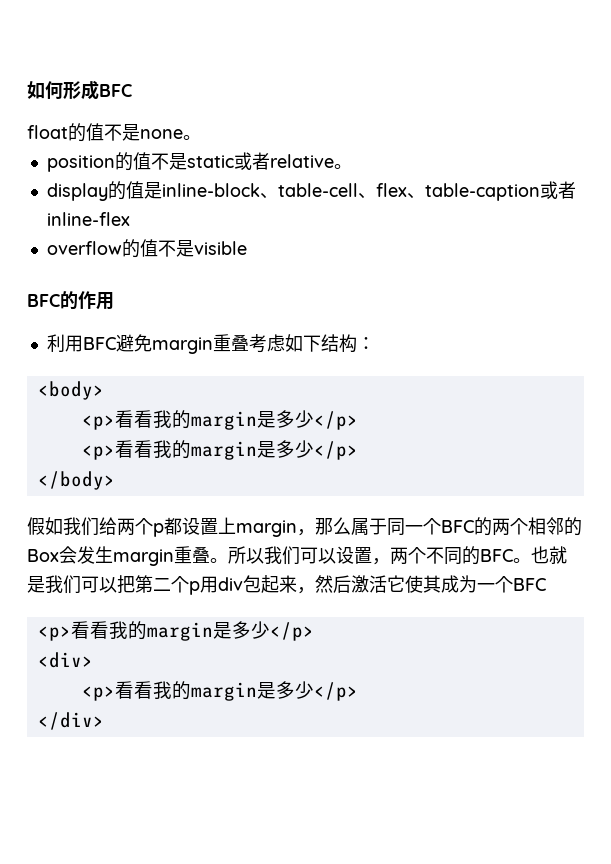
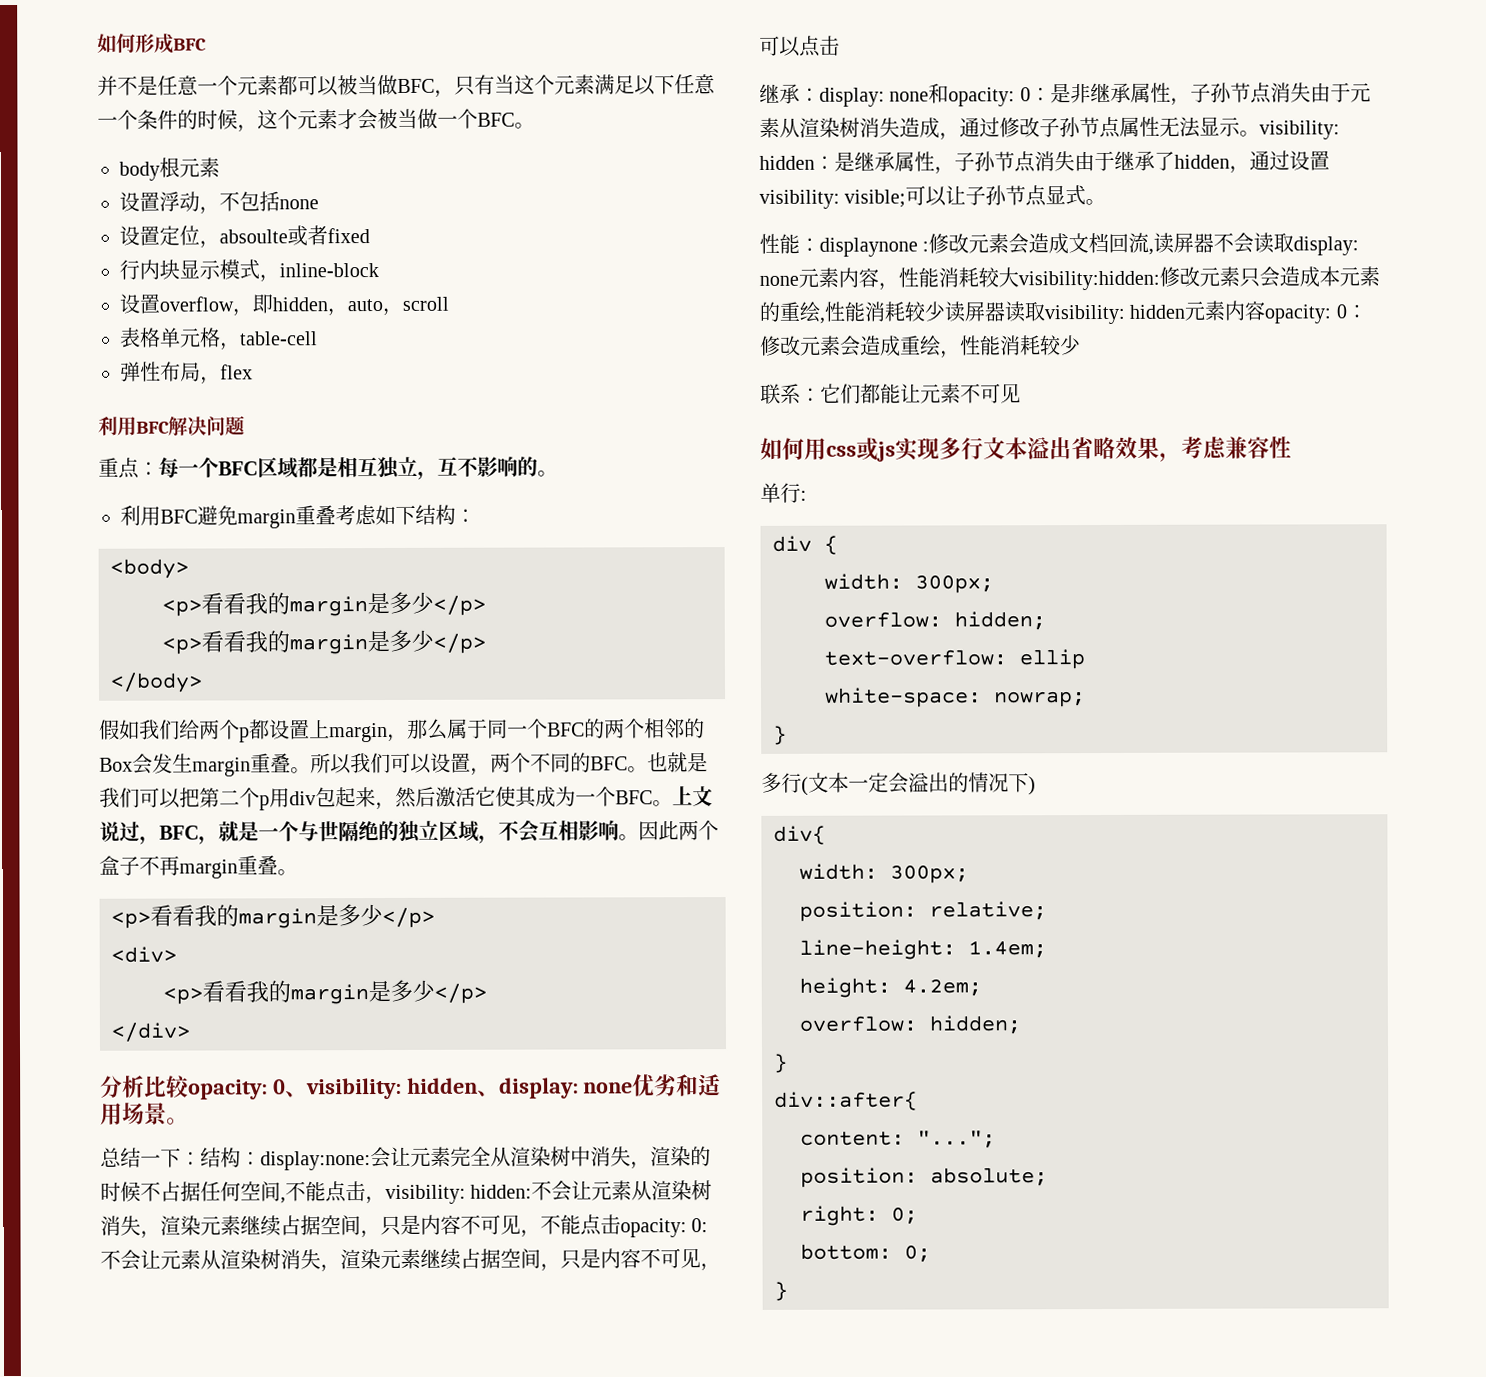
[27,123,201,142] [46,152,352,172] [46,181,576,201] [46,212,130,226] [46,239,247,258] [27,291,114,310] float的值不是none。 // position的值不是static或者relative。 // display的值是inline-block、table-cell、flex、table-caption或者inline-flex // overflow的值不是visible // BFC的作用 -> [97,74,716,98] [97,108,535,133] [119,157,220,181] [119,191,319,215] [119,225,370,249] [119,259,379,283] [119,293,449,317] [119,327,318,351] [120,361,253,385] [98,415,245,436] [98,456,558,480] 并不是任意一个元素都可以被当做BFC，只有当这个元素满足以下任意一个条件的时候，这个元素才会被当做一个BFC。 // body根元素 // 设置浮动，不包括none // 设置定位，absoulte或者fixed // 行内块显示模式，inline-block // 设置overflow，即hidden，auto，scroll // 表格单元格，table-cell // 弹性布局，flex // 利用BFC解决问题 // 重点：每一个BFC区域都是相互独立，互不影响的。
(546, 584) none -> [652,786,713,807] [99,819,719,845] [99,855,298,879] 。上文说过，BFC，就是一个与世隔绝的独立区域，不会互相影响。因此两个盒子不再margin重叠。
(104, 721) none -> [100,1074,722,1100] [100,1102,189,1126] [100,1146,711,1171] [100,1180,713,1205] [100,1214,709,1239] [100,1248,721,1273] [759,35,840,57] [759,82,1371,107] [759,116,1340,141] [759,150,1330,175] [759,185,1107,209] [759,232,1360,257] [759,266,1380,291] [759,300,1367,325] [760,335,1081,359] [760,383,1021,404] [760,436,1292,462] [760,482,807,503] [772,535,838,555] [824,573,994,594] [824,611,1046,631] [824,649,1085,670] [824,687,1086,708] [773,725,787,745] [761,772,1036,796] [773,825,826,845] [799,863,969,884] [799,901,1047,922] [799,939,1047,960] [799,977,982,998] [799,1015,1021,1035] [774,1053,788,1073] [774,1091,918,1111] [800,1130,996,1149] [800,1167,1048,1188] [800,1205,918,1226] [800,1243,931,1263] [774,1281,788,1301] // 分析比较opacity: 0、visibility: hidden、display: none优劣和适用场景。 // 总结一下：结构：display:none:会让元素完全从渲染树中消失，渲染的时候不占据任何空间,不能点击，visibility: hidden:不会让元素从渲染树消失，渲染元素继续占据空间，只是内容不可见，不能点击opacity: 0:不会让元素从渲染树消失，渲染元素继续占据空间，只是内容不可见，可以点击 // 继承：display: none和opacity: 0：是非继承属性，子孙节点消失由于元素从渲染树消失造成，通过修改子孙节点属性无法显示。visibility: hidden：是继承属性，子孙节点消失由于继承了hidden，通过设置visibility: visible;可以让子孙节点显式。 // 性能：displaynone :修改元素会造成文档回流,读屏器不会读取display: none元素内容，性能消耗较大visibility:hidden:修改元素只会造成本元素的重绘,性能消耗较少读屏器读取visibility: hidden元素内容opacity: 0：修改元素会造成重绘，性能消耗较少 // 联系：它们都能让元素不可见 // 如何用css或js实现多行文本溢出省略效果，考虑兼容性 // 单行: // div { // width: 300px; // overflow: hidden; // text-overflow: ellip // white-space: nowrap; // } // 多行(文本一定会溢出的情况下) // div{ // width: 300px; // position: relative; // line-height: 1.4em; // height: 4.2em; // overflow: hidden; // } // div::after{ // content: "..."; // position: absolute; // right: 0; // bottom: 0; // }

